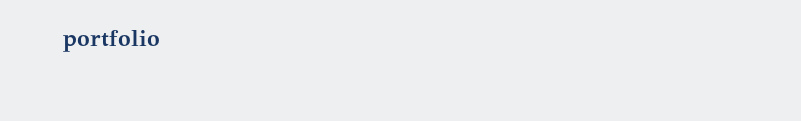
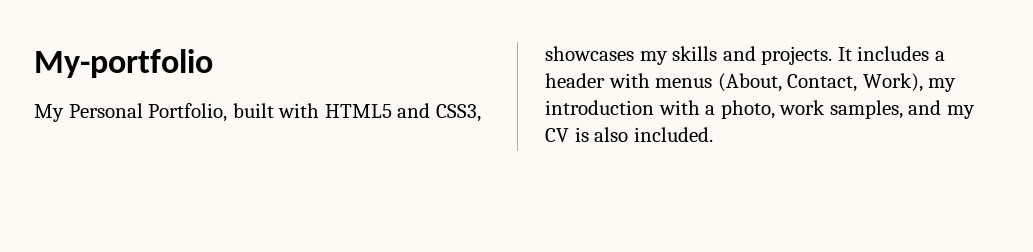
[63,30,160,52] portfolio -> [34,49,213,78] [34,103,481,122] [545,46,945,65] [545,73,957,92] [545,100,975,119] [545,127,713,142] My-portfolio // My Personal Portfolio, built with HTML5 and CSS3, showcases my skills and projects. It includes a header with menus (About, Contact, Work), my introduction with a photo, work samples, and my CV is also included.

